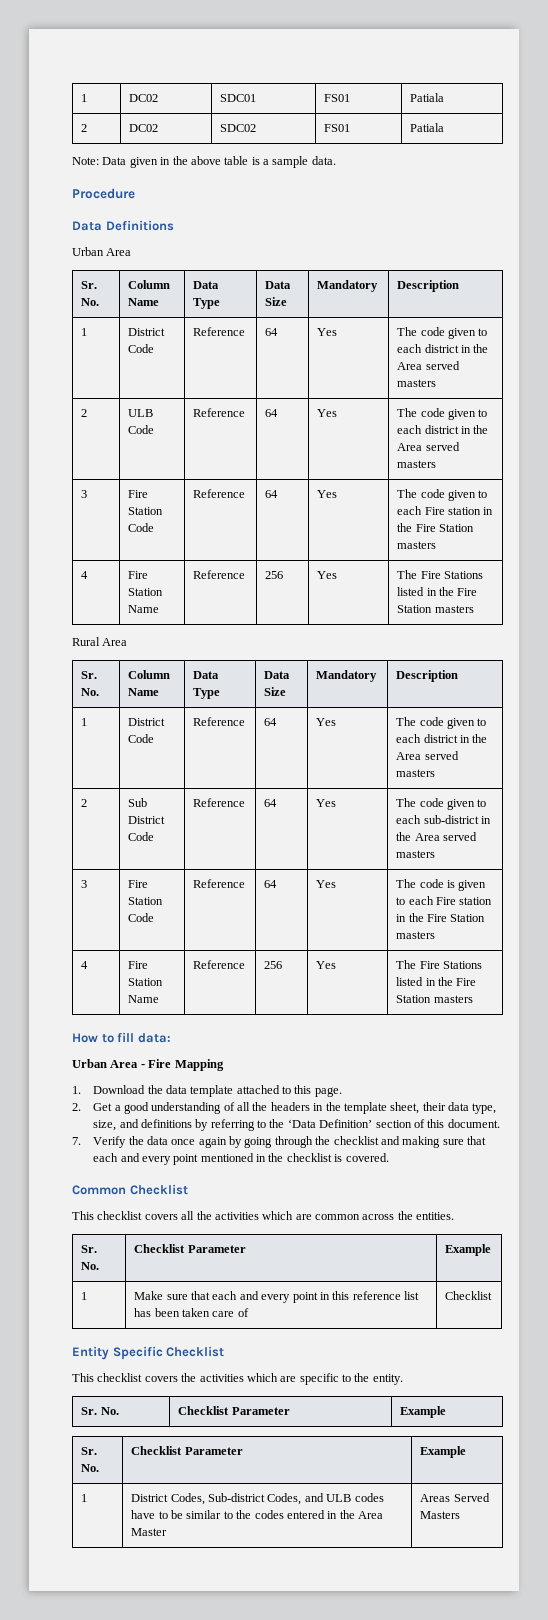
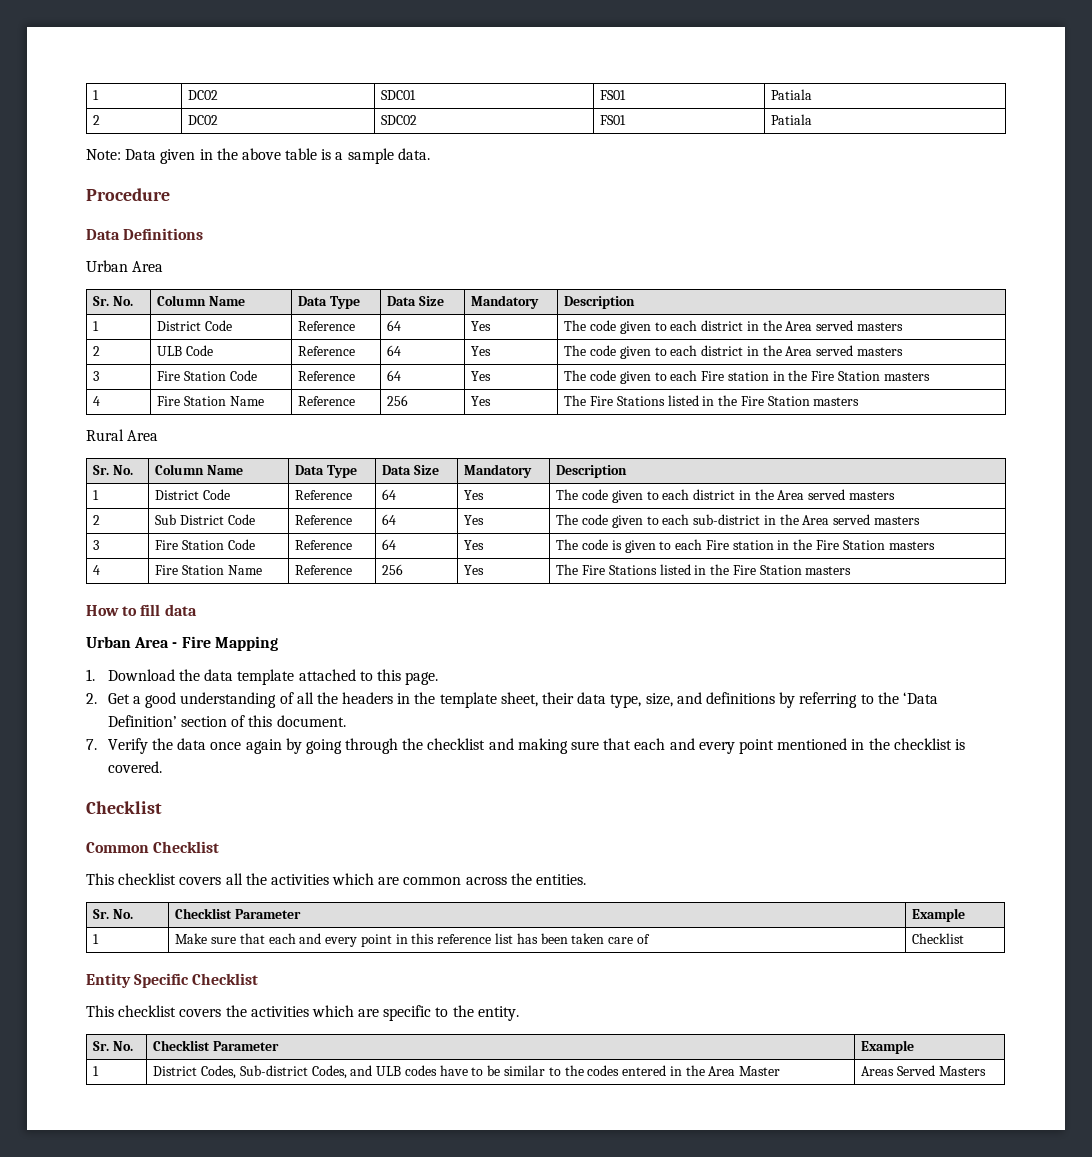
[137,1033,171,1043] data: -> [164,604,197,616] data
(389, 1157) none -> [86,801,162,814] // Checklist
[81,1447,98,1455] [81,1464,100,1472] [131,1446,243,1455] [420,1446,467,1458] // Sr. No. | Checklist Parameter | Example -> (915, 1047) none

